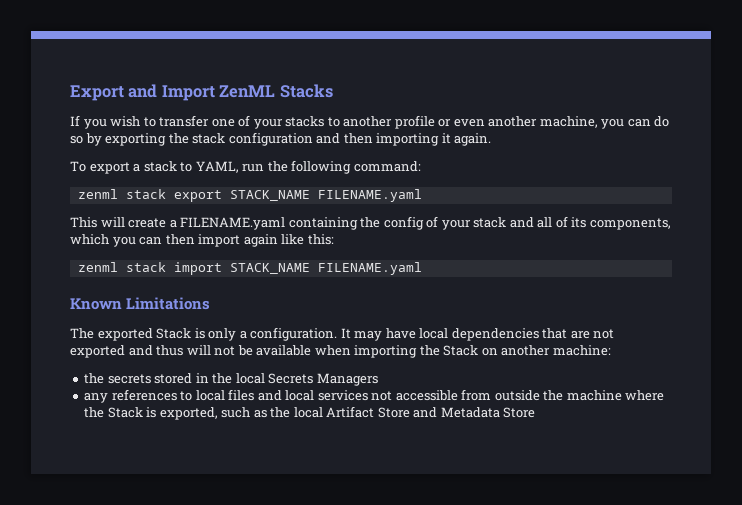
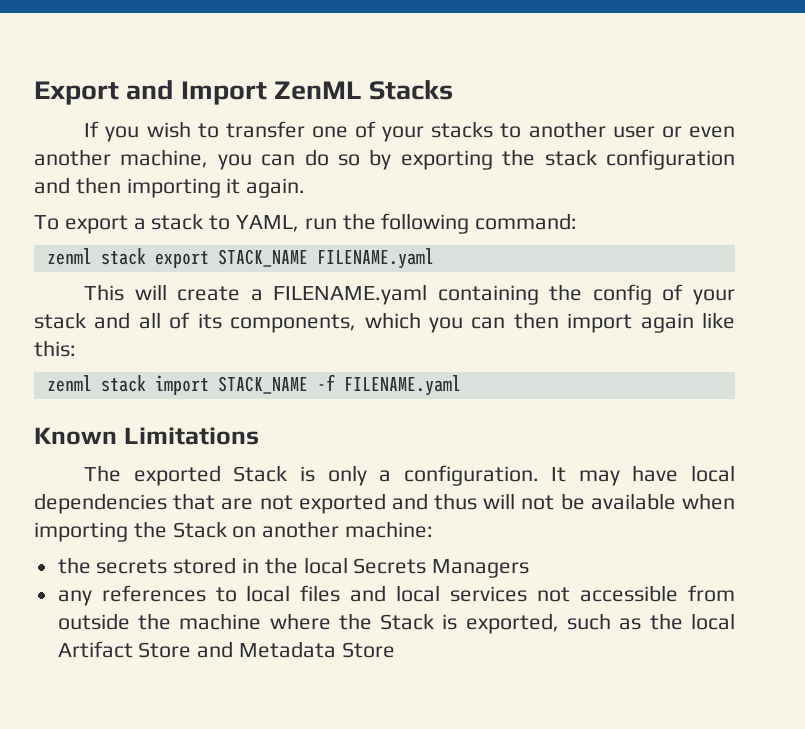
[394,115,435,129] profile -> [612,126,655,138] user
(310, 268) none -> [316,374,335,391] -f

